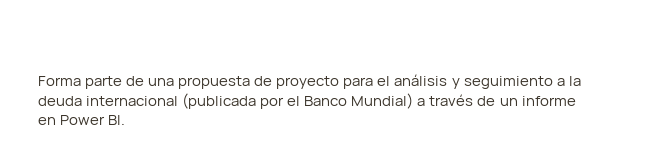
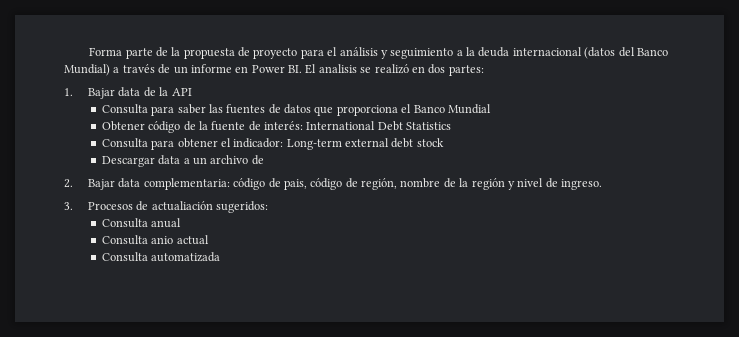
[148,78,175,86] una -> [171,47,181,56] la
[182,93,301,109] (publicada por el -> [584,47,635,59] (datos del
(126, 120) none -> [305,64,484,76] [64,87,192,99] [101,104,491,116] [101,121,452,133] [101,138,444,150] [101,155,264,167] [64,178,603,190] [64,201,269,213] [101,218,182,228] [101,235,209,245] [101,252,221,262] El analisis se realizó en dos partes: // 1. Bajar data de la API // Consulta para saber las fuentes de datos que proporciona el Banco Mundial // Obtener código de la fuente de interés: International Debt Statistics // Consulta para obtener el indicador: Long-term external debt stock // Descargar data a un archivo de // 2. Bajar data complementaria: código de pais, código de región, nombre de la región y nivel de ingreso. // 3. Procesos de actualiación sugeridos: // Consulta anual // Consulta anio actual // Consulta automatizada

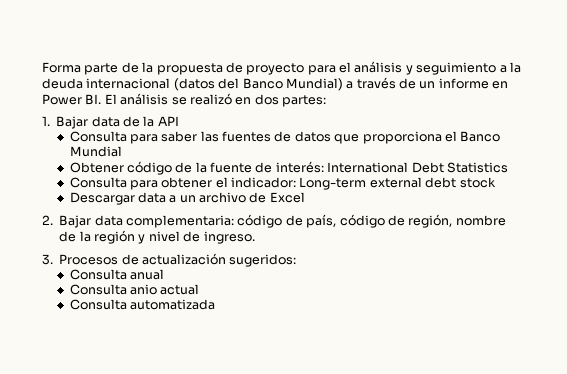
[318,64,357,73] analisis -> [120,93,169,105] análisis
(264, 160) none -> [269,192,305,203] Excel
[283,179,307,190] pais, -> [306,214,337,228] país,
[151,201,213,211] actualiación -> [142,253,226,265] actualización

